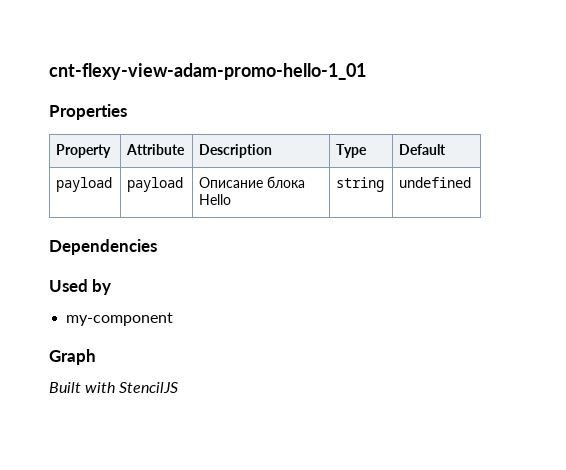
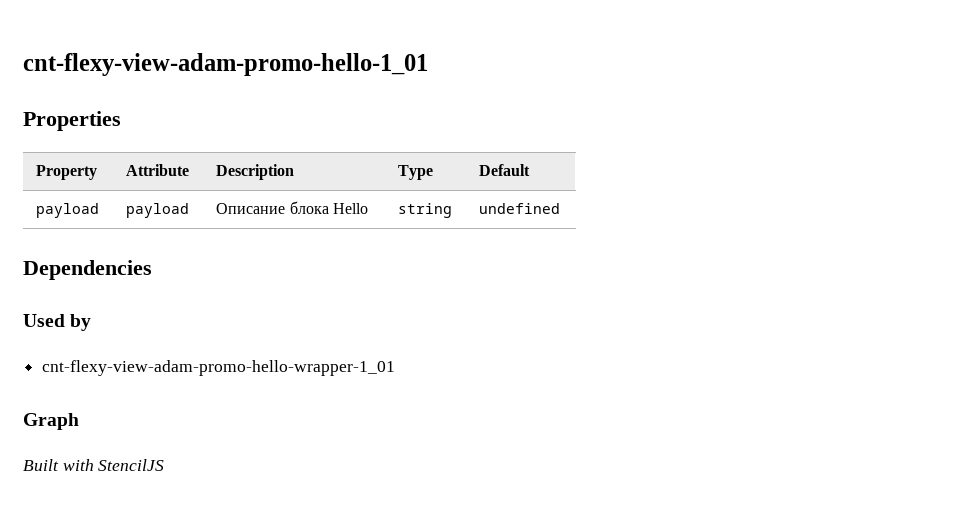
[66,312,174,326] my-component -> [42,360,396,376] cnt-flexy-view-adam-promo-hello-wrapper-1_01

